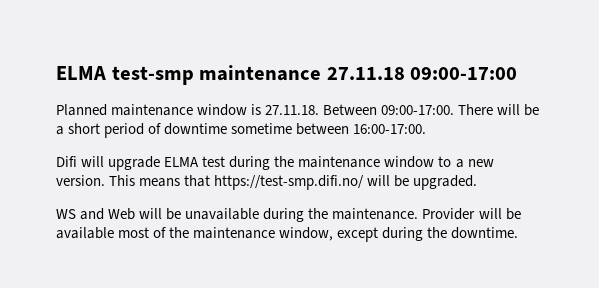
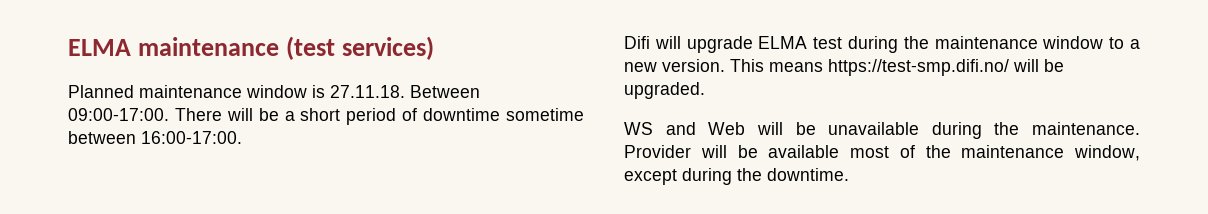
[56,65,518,85] ELMA test-smp maintenance 27.11.18 09:00-17:00 -> [68,36,434,60] ELMA maintenance (test services)
[184,175,211,187] that -> (823, 67) none

